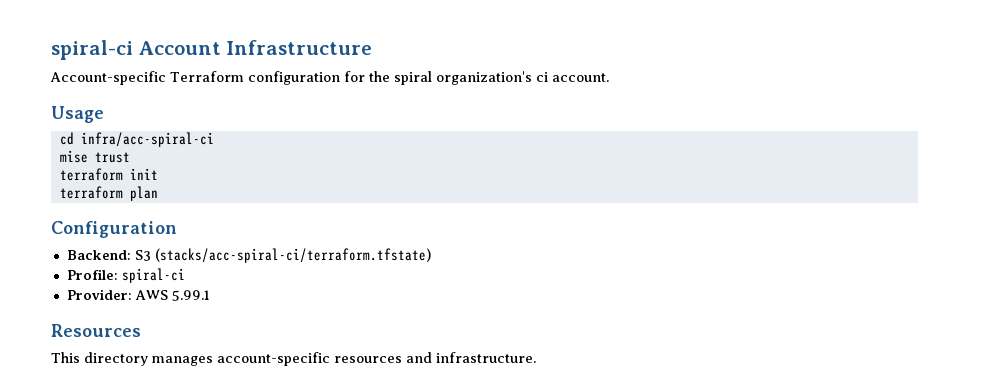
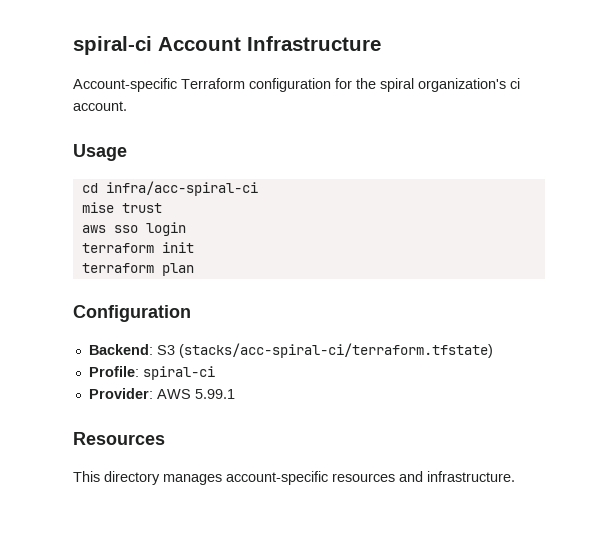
(130, 157) none -> [81,222,186,236] // aws sso login

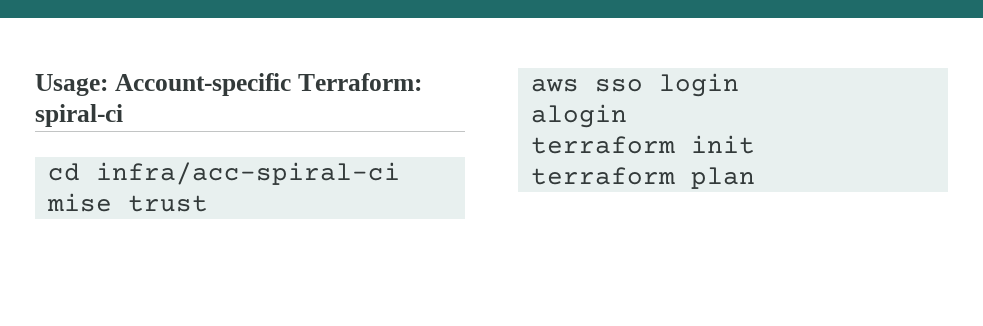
[73,36,381,55] [73,78,520,92] [73,101,127,111] [73,144,127,161] spiral-ci Account Infrastructure // Account-specific Terraform configuration for the spiral organization's ci account. // Usage -> [35,73,422,96] [35,104,123,127] Usage: Account-specific Terraform: spiral-ci
(186, 229) none -> [531,104,628,128] // alogin
[73,305,191,322] [88,343,493,358] [88,366,215,380] [88,388,235,399] [73,432,165,445] [73,471,515,485] // Configuration // Backend: S3 (stacks/acc-spiral-ci/terraform.tfstate) // Profile: spiral-ci // Provider: AWS 5.99.1 // Resources // This directory manages account-specific resources and infrastructure. -> (756, 178) none

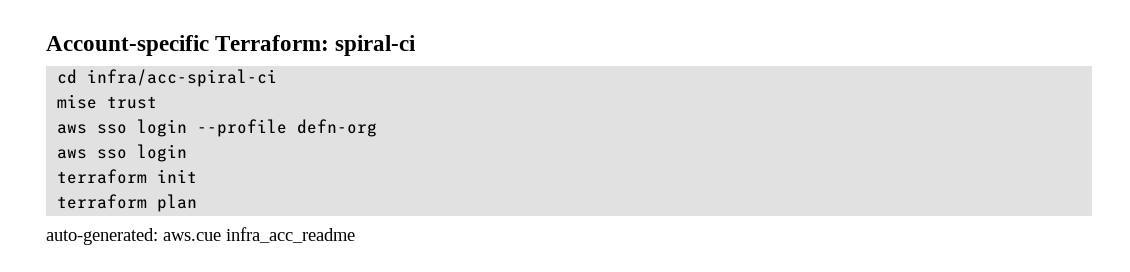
[35,74,108,96] Usage: -> (46, 45) none
[531,104,628,128] // alogin -> [197,119,378,137] [57,144,188,162] --profile defn-org // aws sso login
(756, 178) none -> [46,227,355,245] // auto-generated: aws.cue infra_acc_readme

